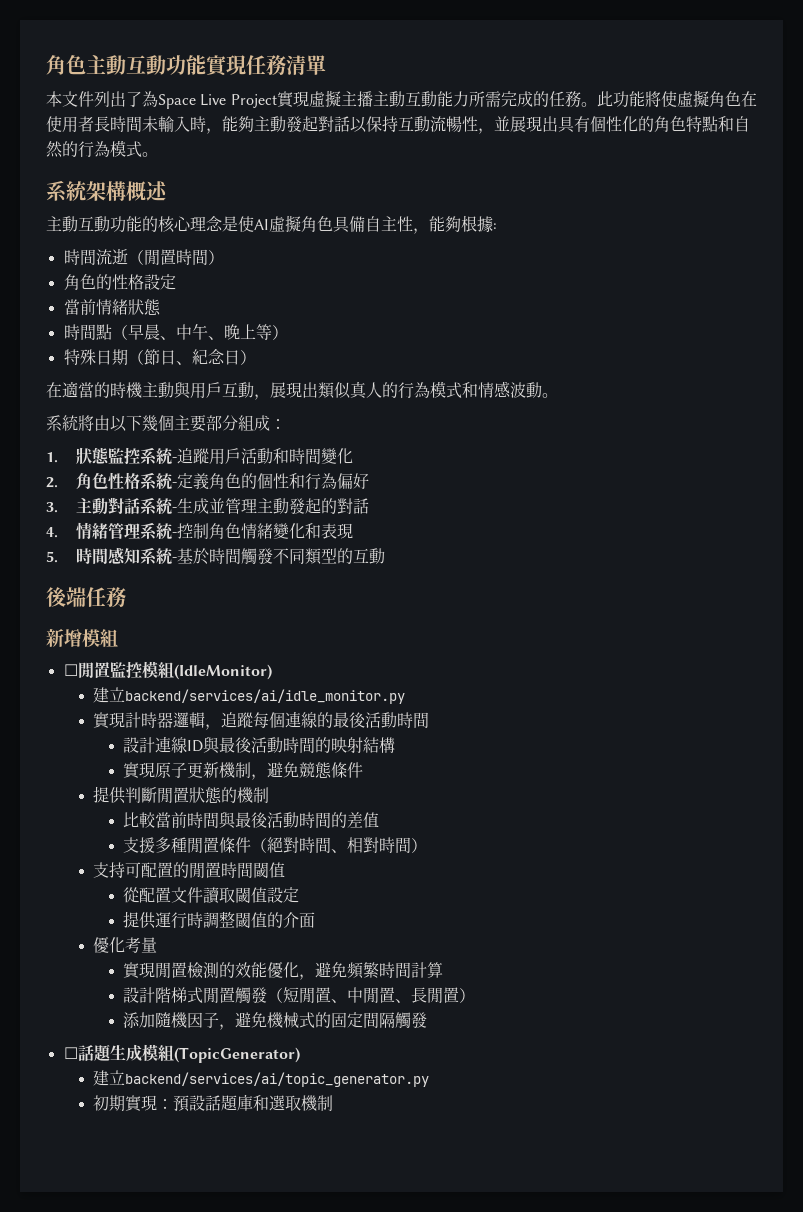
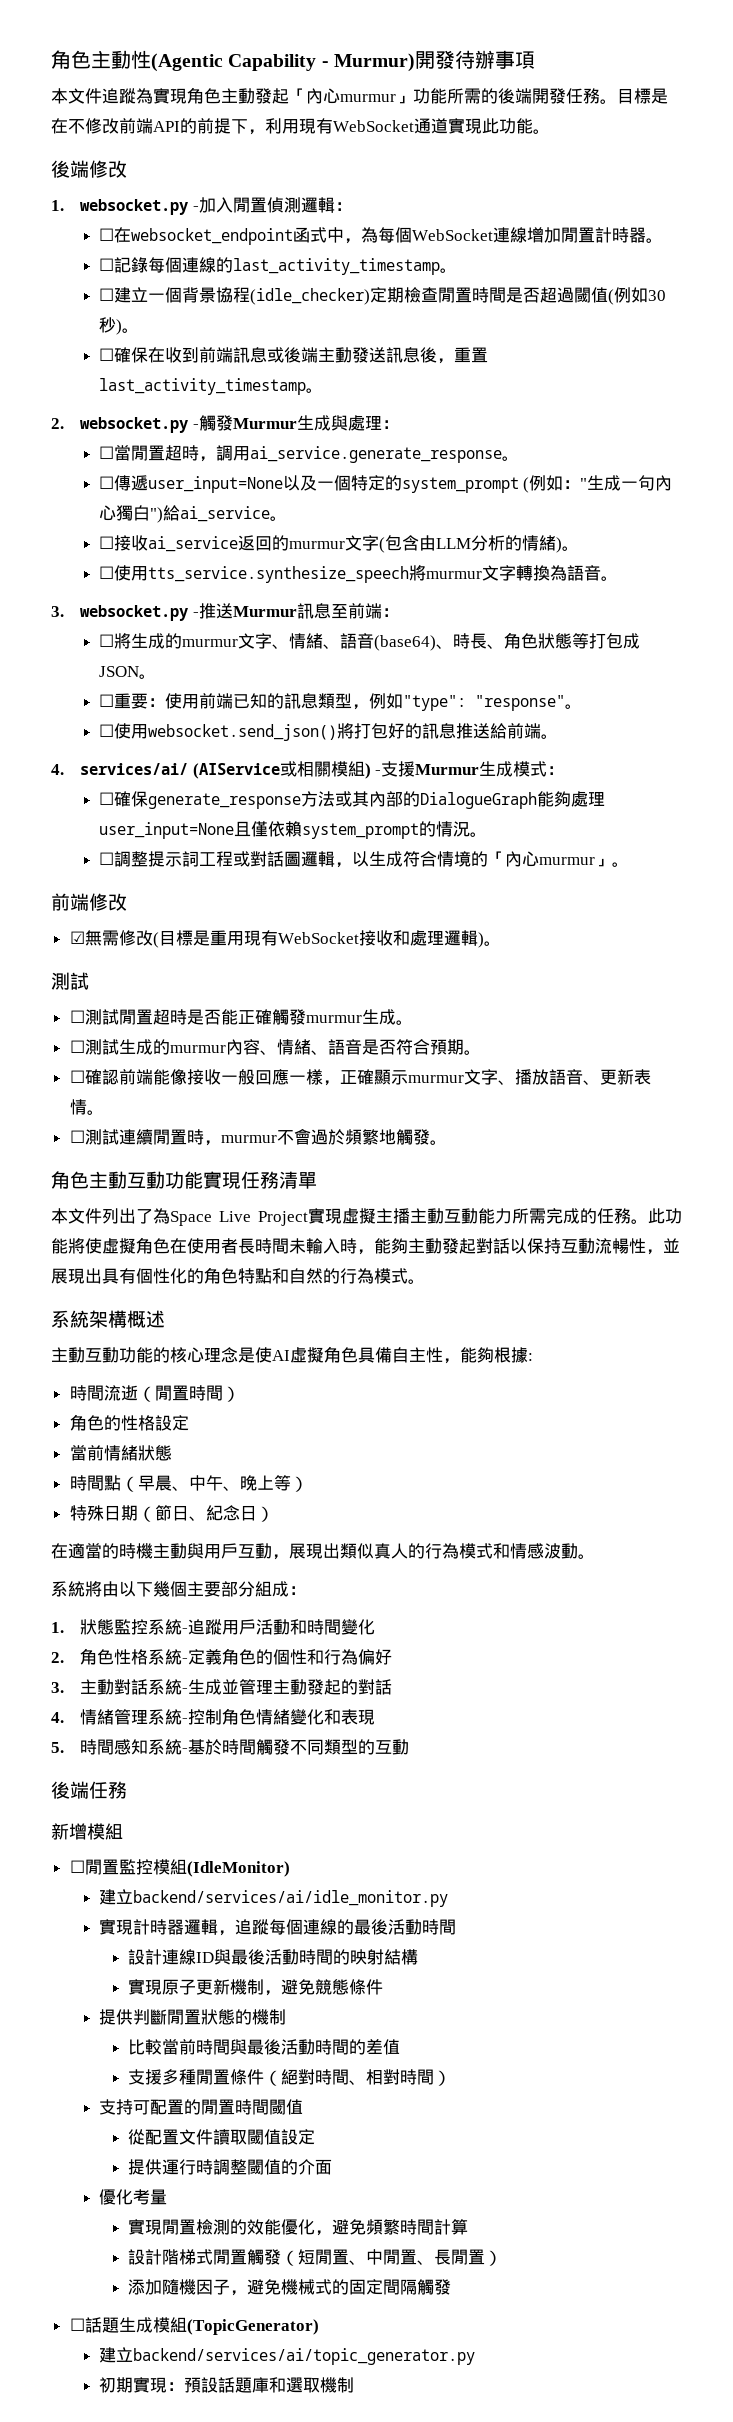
[46,55,126,75] 角色主動 -> [51,50,535,72] [51,87,668,104] [51,118,550,135] [51,160,127,178] [51,197,352,215] [98,227,663,245] [98,257,457,275] [98,287,666,305] [98,317,139,335] [98,347,488,364] [98,378,323,395] [51,415,399,433] [98,445,519,463] [98,475,673,493] [98,505,287,523] [98,535,579,553] [98,565,618,583] [51,603,399,621] [98,632,640,651] [98,666,156,679] [98,693,582,711] [98,723,558,741] [51,761,565,779] [98,791,605,809] [98,821,487,839] [98,851,629,868] [51,893,127,911] [69,930,501,948] [51,972,89,990] [69,1009,413,1025] [69,1039,481,1055] [69,1069,651,1086] [69,1099,104,1115] [69,1128,447,1146] [51,1171,127,1189] 角色主動性(Agentic Capability - Murmur)開發待辦事項 // 本文件追蹤為實現角色主動發起「內心murmur」功能所需的後端開發任務。目標是在不修改前端API的前提下，利用現有WebSocket通道實現此功能。 // 後端修改 // 1. websocket.py -加入閒置偵測邏輯： // ☐在websocket_endpoint函式中，為每個WebSocket連線增加閒置計時器。 // ☐記錄每個連線的last_activity_timestamp。 // ☐建立一個背景協程(idle_checker)定期檢查閒置時間是否超過閾值(例如30秒)。 // ☐確保在收到前端訊息或後端主動發送訊息後，重置last_activity_timestamp。 // 2. websocket.py -觸發Murmur生成與處理： // ☐當閒置超時，調用ai_service.generate_response。 // ☐傳遞user_input=None以及一個特定的system_prompt (例如："生成一句內心獨白")給ai_service。 // ☐接收ai_service返回的murmur文字(包含由LLM分析的情緒)。 // ☐使用tts_service.synthesize_speech將murmur文字轉換為語音。 // 3. websocket.py -推送Murmur訊息至前端： // ☐將生成的murmur文字、情緒、語音(base64)、時長、角色狀態等打包成JSON。 // ☐重要：使用前端已知的訊息類型，例如"type": "response"。 // ☐使用websocket.send_json()將打包好的訊息推送給前端。 // 4. services/ai/ (AIService或相關模組) -支援Murmur生成模式： // ☐確保generate_response方法或其內部的DialogueGraph能夠處理user_input=None且僅依賴system_prompt的情況。 // ☐調整提示詞工程或對話圖邏輯，以生成符合情境的「內心murmur」。 // 前端修改 // ☑無需修改(目標是重用現有WebSocket接收和處理邏輯)。 // 測試 // ☐測試閒置超時是否能正確觸發murmur生成。 // ☐測試生成的murmur內容、情緒、語音是否符合預期。 // ☐確認前端能像接收一般回應一樣，正確顯示murmur文字、播放語音、更新表情。 // ☐測試連續閒置時，murmur不會過於頻繁地觸發。 // 角色主動

